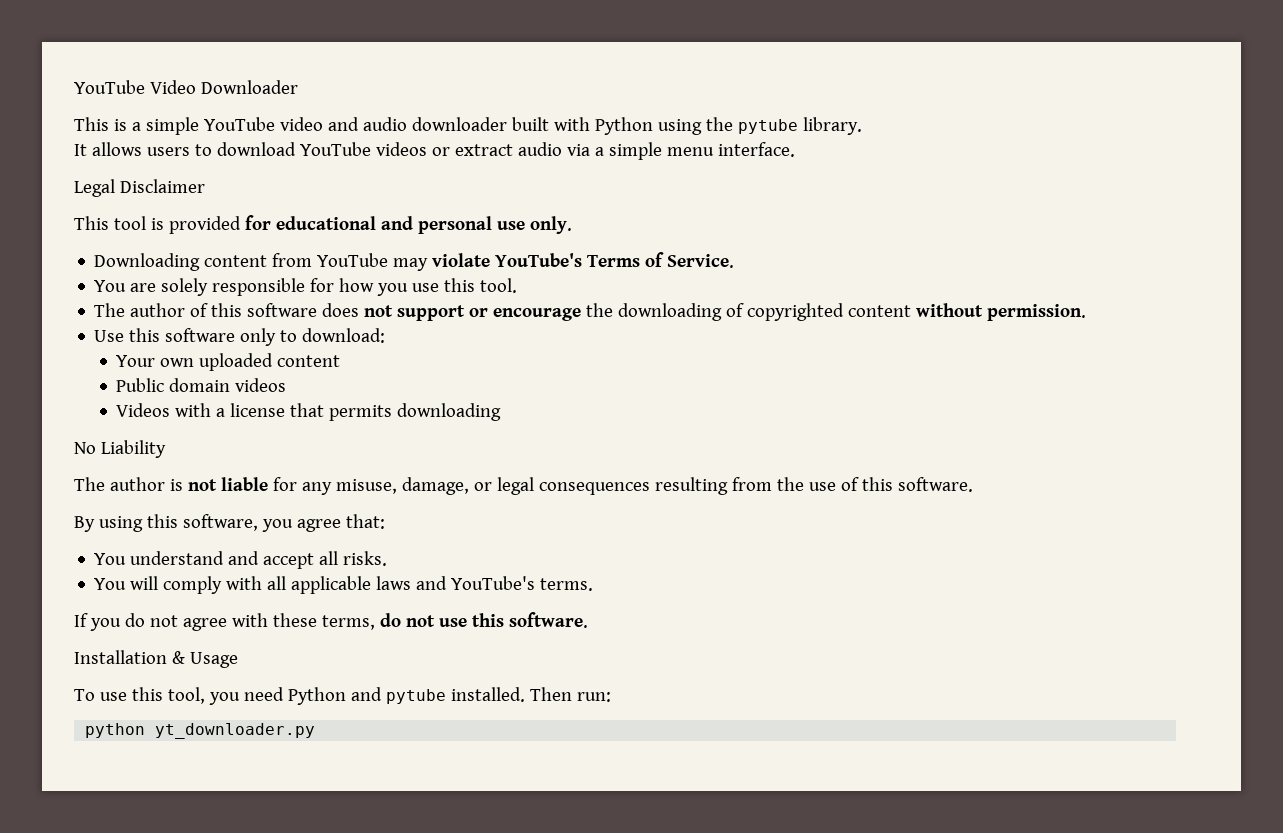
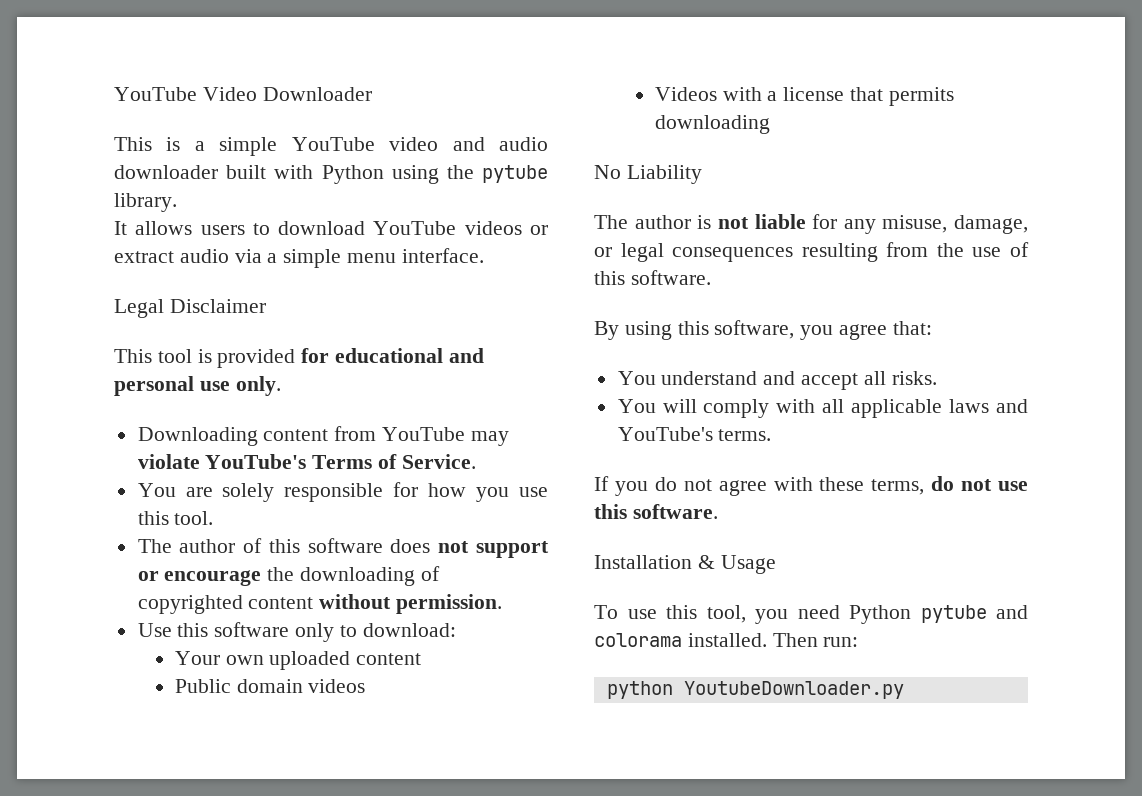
[350,687,446,704] and pytube -> [920,605,1028,623] [594,633,682,647] pytube and colorama
[155,723,316,739] yt_downloader.py -> [683,681,904,699] YoutubeDownloader.py

